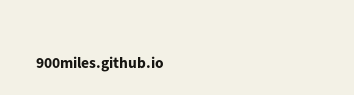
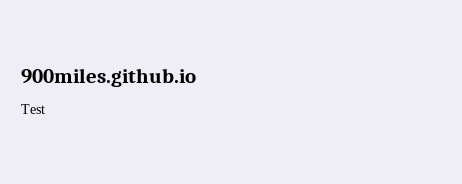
(164, 64) none -> [21,104,45,114] // Test

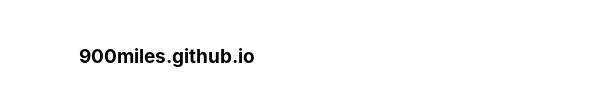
[21,104,45,114] // Test -> (255, 58) none

